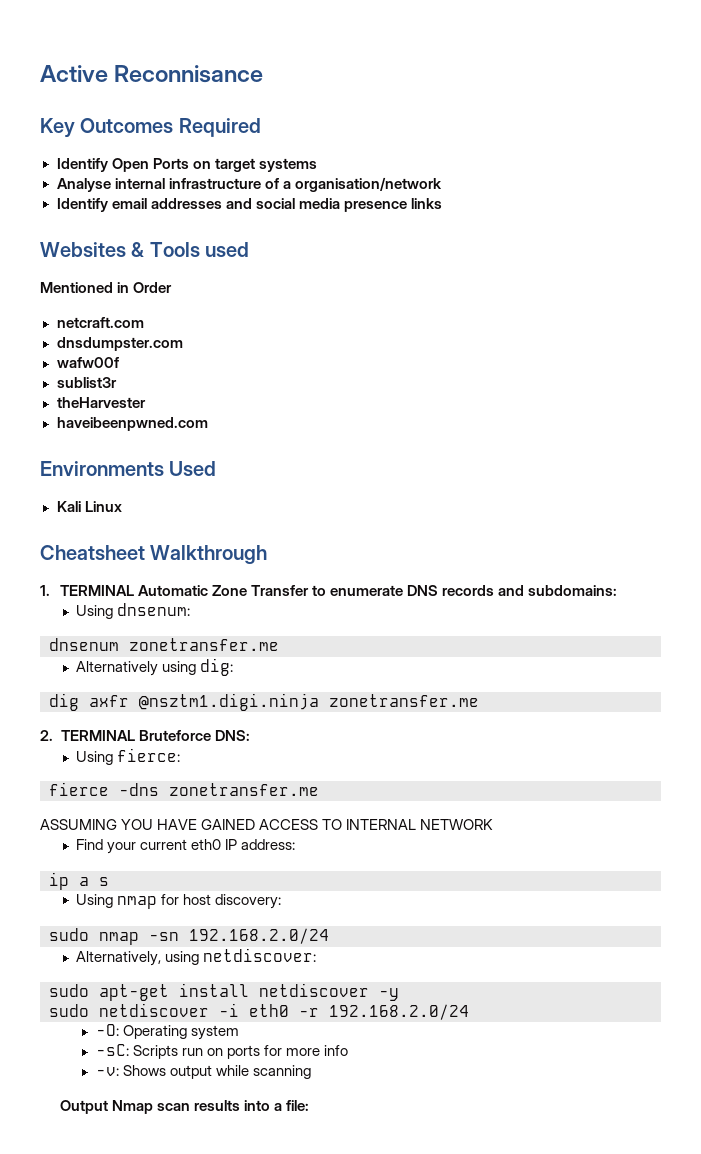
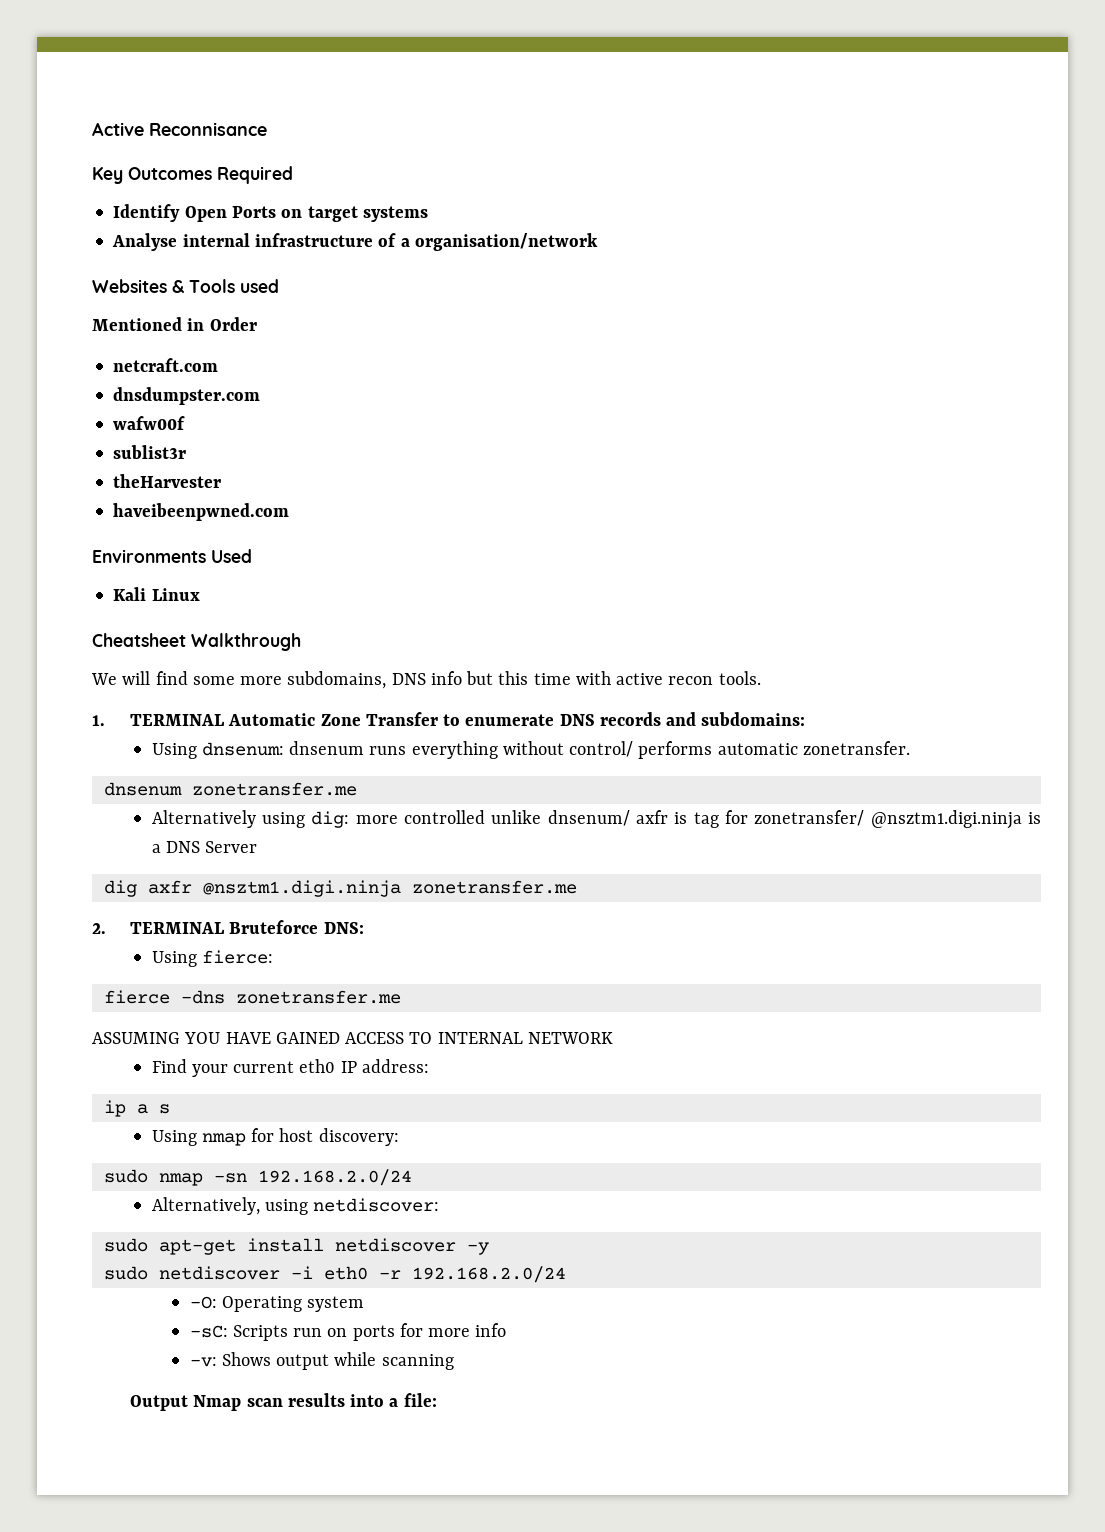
[56,198,442,212] // Identify email addresses and social media presence links -> (598, 242) none
(268, 554) none -> [91,671,761,689] // We will find some more subdomains, DNS info but this time with active recon tools.
(191, 609) none -> [289,741,910,759] dnsenum runs everything without control/ performs automatic zonetransfer.
(234, 667) none -> [355,810,1041,829] [151,841,258,853] more controlled unlike dnsenum/ axfr is tag for zonetransfer/ @nsztm1.digi.ninja is a DNS Server

